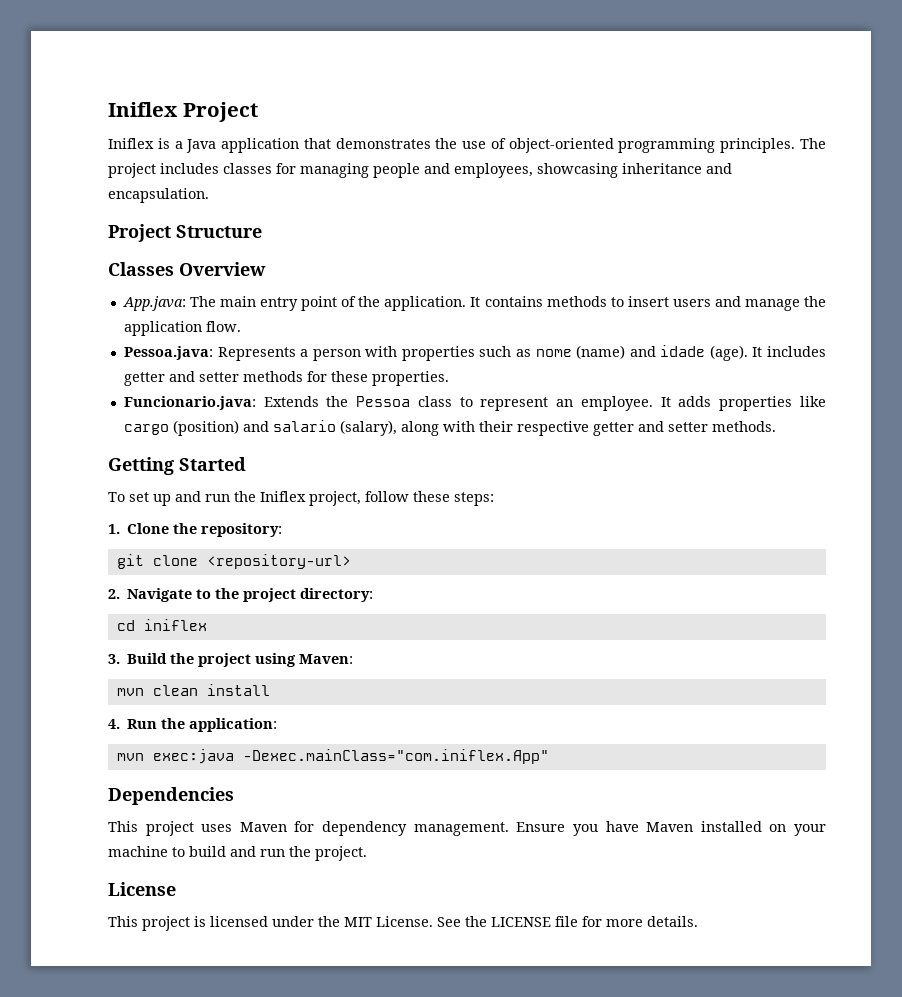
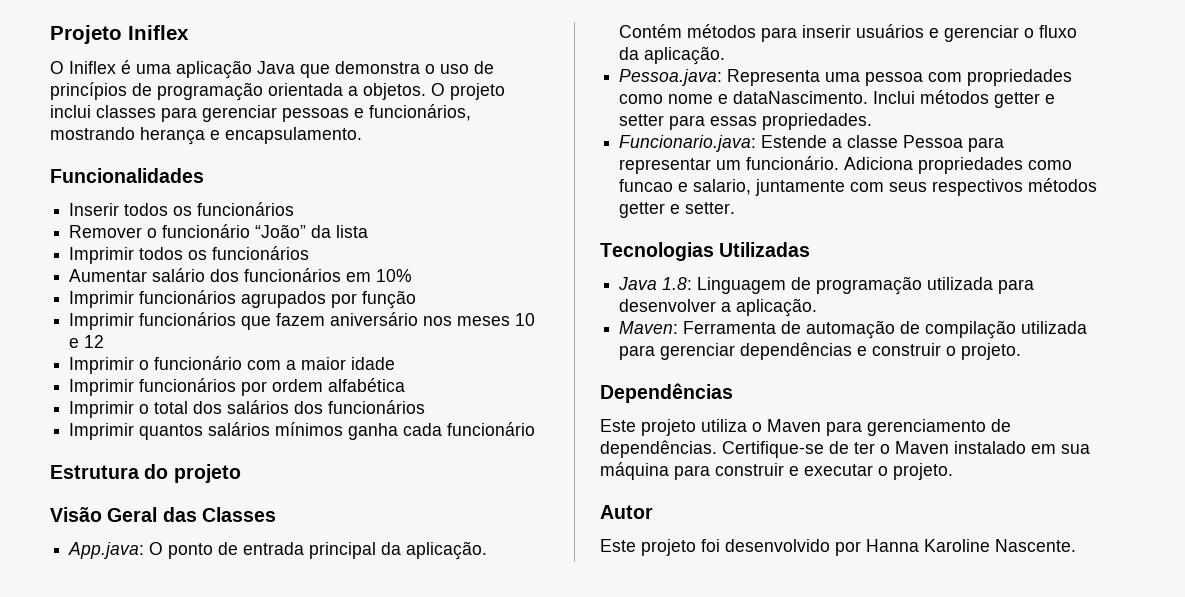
[108,102,258,122] [108,138,826,153] [108,163,732,178] [108,188,209,203] [108,224,262,242] Iniflex Project // Iniflex is a Java application that demonstrates the use of object-oriented programming principles. The project includes classes for managing people and employees, showcasing inheritance and encapsulation. // Project Structure // -> [50,25,189,44] [50,60,494,79] [50,82,505,101] [50,104,471,122] [50,127,362,145] [50,168,204,183] [69,202,295,216] [69,224,369,238] [69,246,310,264] [69,268,413,282] [69,290,417,309] [69,312,536,330] [69,335,105,348] [69,356,396,374] [69,378,406,396] [69,400,426,418] [69,422,536,440] [50,464,241,483] [50,507,197,522] Projeto Iniflex // O Iniflex é uma aplicação Java que demonstra o uso de princípios de programação orientada a objetos. O projeto inclui classes para gerenciar pessoas e funcionários, mostrando herança e encapsulamento. // Funcionalidades // Inserir todos os funcionários // Remover o funcionário “João” da lista // Imprimir todos os funcionários // Aumentar salário dos funcionários em 10% // Imprimir funcionários agrupados por função // Imprimir funcionários que fazem aniversário nos meses 10 e 12 // Imprimir o funcionário com a maior idade // Imprimir funcionários por ordem alfabética // Imprimir o total dos salários dos funcionários // Imprimir quantos salários mínimos ganha cada funcionário // Estrutura do projeto // Visão Geral das
[179,262,266,276] Overview -> (276, 514) none
[190,296,826,311] [123,321,241,336] [123,345,827,361] [123,371,449,386] [123,396,826,411] [123,420,776,436] [108,457,246,475] [108,491,494,506] [108,523,283,537] [116,554,351,569] [108,588,374,602] [116,619,207,631] [108,653,354,667] [116,684,270,696] [108,718,278,732] [116,749,549,764] [108,787,234,805] [108,821,827,836] [108,846,367,861] [108,882,176,896] [108,916,698,931] The main entry point of the application. It contains methods to insert users and manage the application flow. // Pessoa.java: Represents a person with properties such as nome (name) and idade (age). It includes getter and setter methods for these properties. // Funcionario.java: Extends the Pessoa class to represent an employee. It adds properties like cargo (position) and salario (salary), along with their respective getter and setter methods. // Getting Started // To set up and run the Iniflex project, follow these steps: // 1. Clone the repository: // git clone <repository-url> // 2. Navigate to the project directory: // cd iniflex // 3. Build the project using Maven: // mvn clean install // 4. Run the application: // mvn exec:java -Dexec.mainClass="com.iniflex.App" // Dependencies // This project uses Maven for dependency management. Ensure you have Maven installed on your machine to build and run the project. // License // This project is licensed under the MIT License. See the LICENSE file for more details. -> [149,541,488,560] [619,24,1078,42] [619,46,726,65] [619,69,1073,86] [619,90,1056,108] [619,113,873,130] [619,135,1005,152] [619,156,1073,174] [619,178,1098,196] [619,202,736,218] [600,242,811,261] [618,276,1035,295] [619,298,818,317] [619,320,1088,339] [619,342,1022,360] [600,383,733,403] [600,419,1011,436] [600,440,1090,458] [600,462,953,480] [600,505,653,519] [600,539,1076,556] O ponto de entrada principal da aplicação. Contém métodos para inserir usuários e gerenciar o fluxo da aplicação. // Pessoa.java: Representa uma pessoa com propriedades como nome e dataNascimento. Inclui métodos getter e setter para essas propriedades. // Funcionario.java: Estende a classe Pessoa para representar um funcionário. Adiciona propriedades como funcao e salario, juntamente com seus respectivos métodos getter e setter. // Tecnologias Utilizadas // Java 1.8: Linguagem de programação utilizada para desenvolver a aplicação. // Maven: Ferramenta de automação de compilação utilizada para gerenciar dependências e construir o projeto. // Dependências // Este projeto utiliza o Maven para gerenciamento de dependências. Certifique-se de ter o Maven instalado em sua máquina para construir e executar o projeto. // Autor // Este projeto foi desenvolvido por Hanna Karoline Nascente.

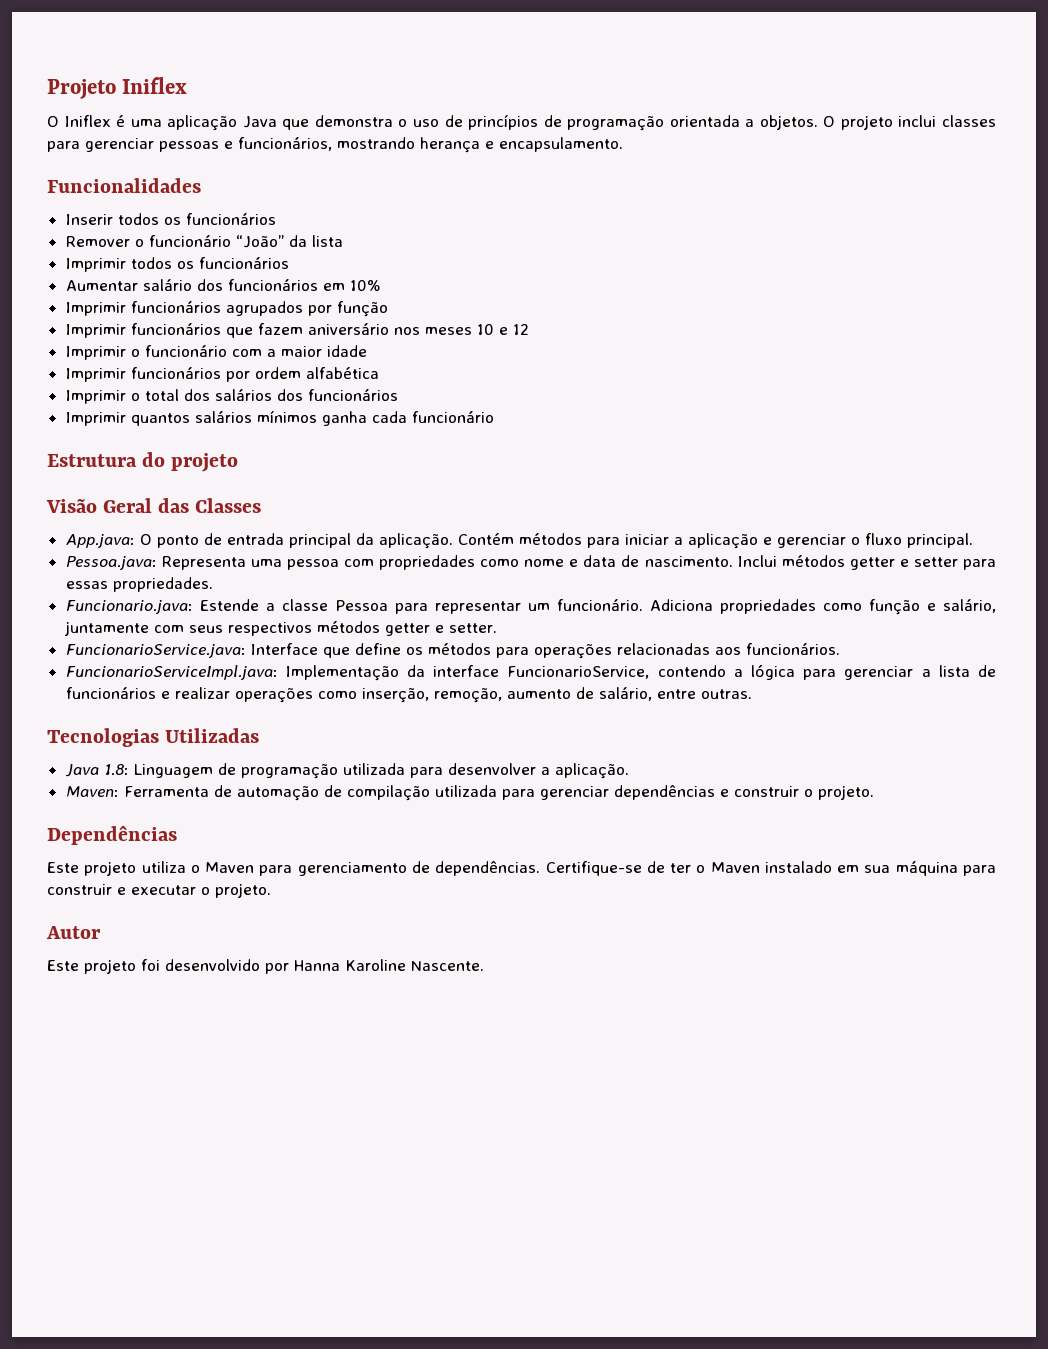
[802,24,925,38] inserir usuários -> [624,533,758,549] iniciar a aplicação
[619,46,726,65] da aplicação. -> [906,533,973,548] principal.
[733,91,869,104] dataNascimento. -> [583,555,733,567] data de nascimento.
[619,179,752,195] funcao e salario, -> [868,599,996,615] função e salário,
(736, 208) none -> [65,643,840,659] [65,664,996,681] [65,687,752,703] // FuncionarioService.java: Interface que define os métodos para operações relacionadas aos funcionários. // FuncionarioServiceImpl.java: Implementação da interface FuncionarioService, contendo a lógica para gerenciar a lista de funcionários e realizar operações como inserção, remoção, aumento de salário, entre outras.

